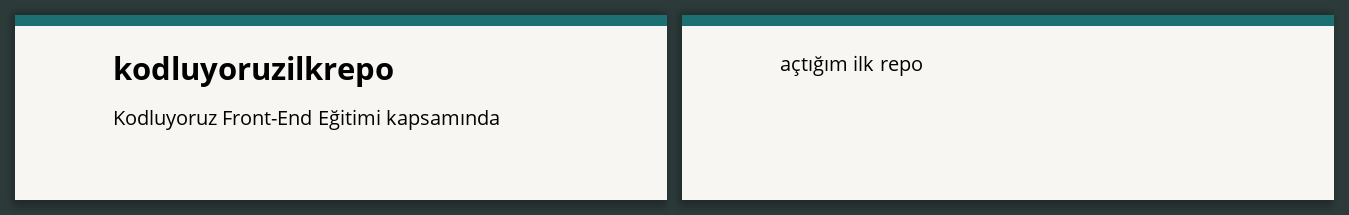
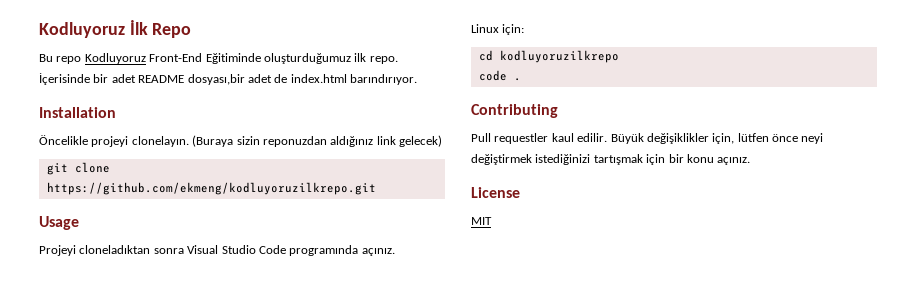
[113,56,394,87] [113,109,500,130] [780,55,923,76] kodluyoruzilkrepo // Kodluyoruz Front-End Eğitimi kapsamında açtığım ilk repo -> [39,20,192,38] [39,53,398,64] [39,73,417,85] [39,107,116,118] [39,135,442,147] [46,162,110,175] [46,182,376,195] [39,216,79,230] [39,245,395,256] [471,24,525,35] [478,50,619,63] [478,70,521,81] [471,104,558,118] [471,133,824,144] [471,154,751,165] [471,187,520,198] [471,217,492,225] Kodluyoruz İlk Repo // Bu repo Kodluyoruz Front-End Eğitiminde oluşturduğumuz ilk repo. İçerisinde bir adet README dosyası,bir adet de index.html barındırıyor. // Installation // Öncelikle projeyi clonelayın. (Buraya sizin reponuzdan aldığınız link gelecek) // git clone https://github.com/ekmeng/kodluyoruzilkrepo.git // Usage // Projeyi cloneladıktan sonra Visual Studio Code programında açınız. // Linux için: // cd kodluyoruzilkrepo // code . // Contributing // Pull requestler kaul edilir. Büyük değişiklikler için, lütfen önce neyi değiştirmek istediğinizi tartışmak için bir konu açınız. // License // MIT

